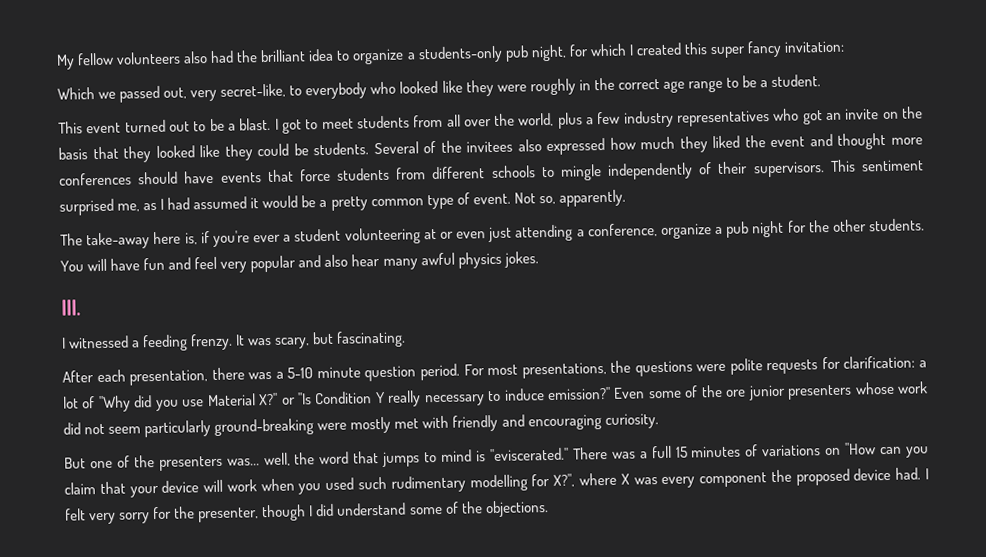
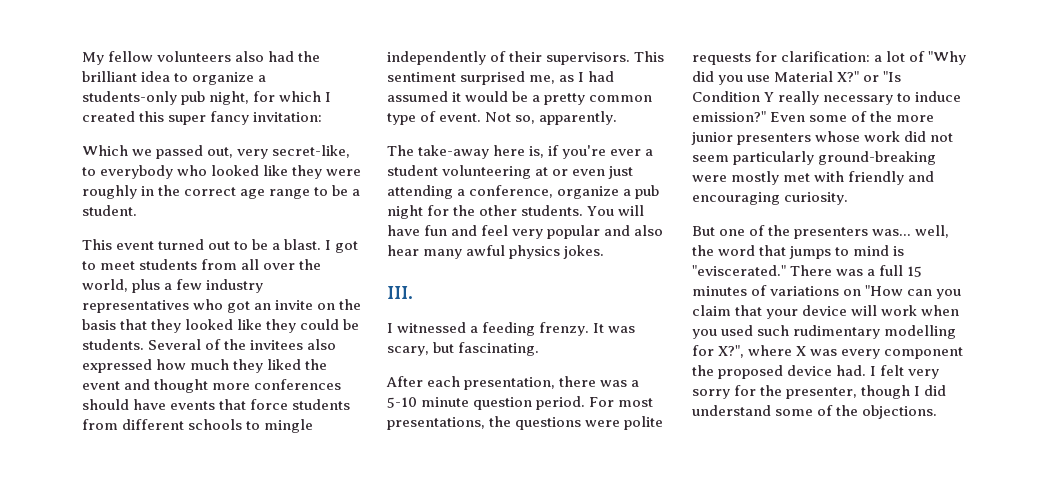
[726,389,747,397] ore -> [896,115,935,122] more

